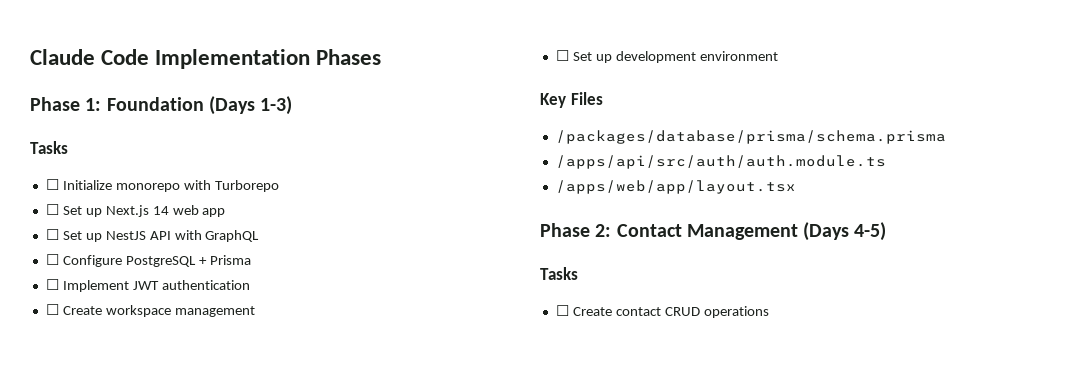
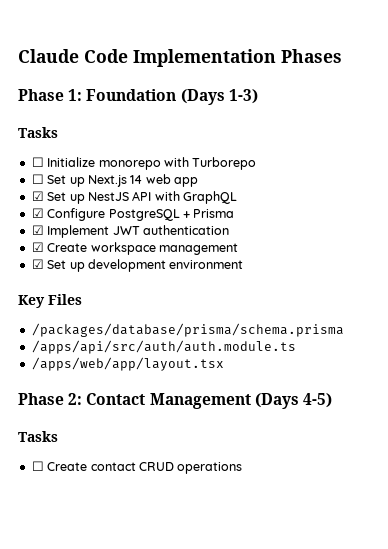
[45,229,59,240] ☐ -> [31,191,44,201] ☑
[45,254,59,265] ☐ -> [31,208,44,218] ☑
[45,279,59,290] ☐ -> [31,225,44,235] ☑
[45,304,59,315] ☐ -> [31,242,44,252] ☑
[555,50,569,61] ☐ -> [31,259,44,269] ☑

